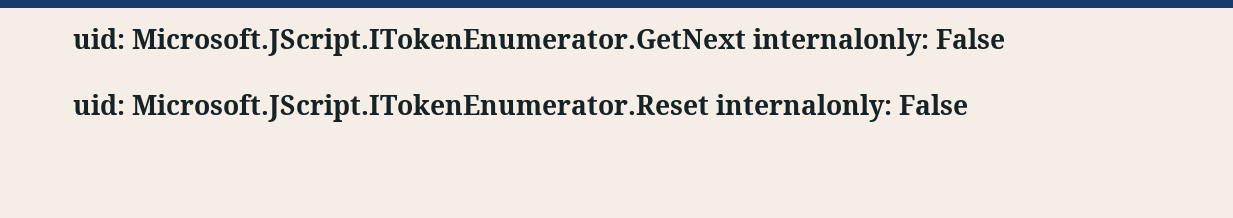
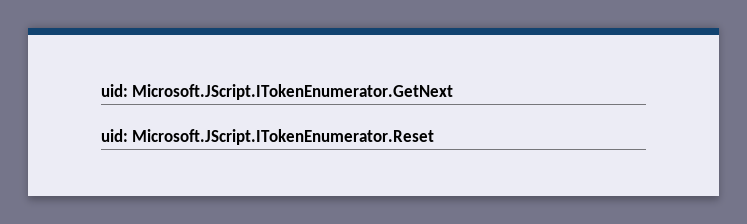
[753,28,1006,56] internalonly: False -> (454, 92) none
[716,94,969,122] internalonly: False -> (435, 137) none

